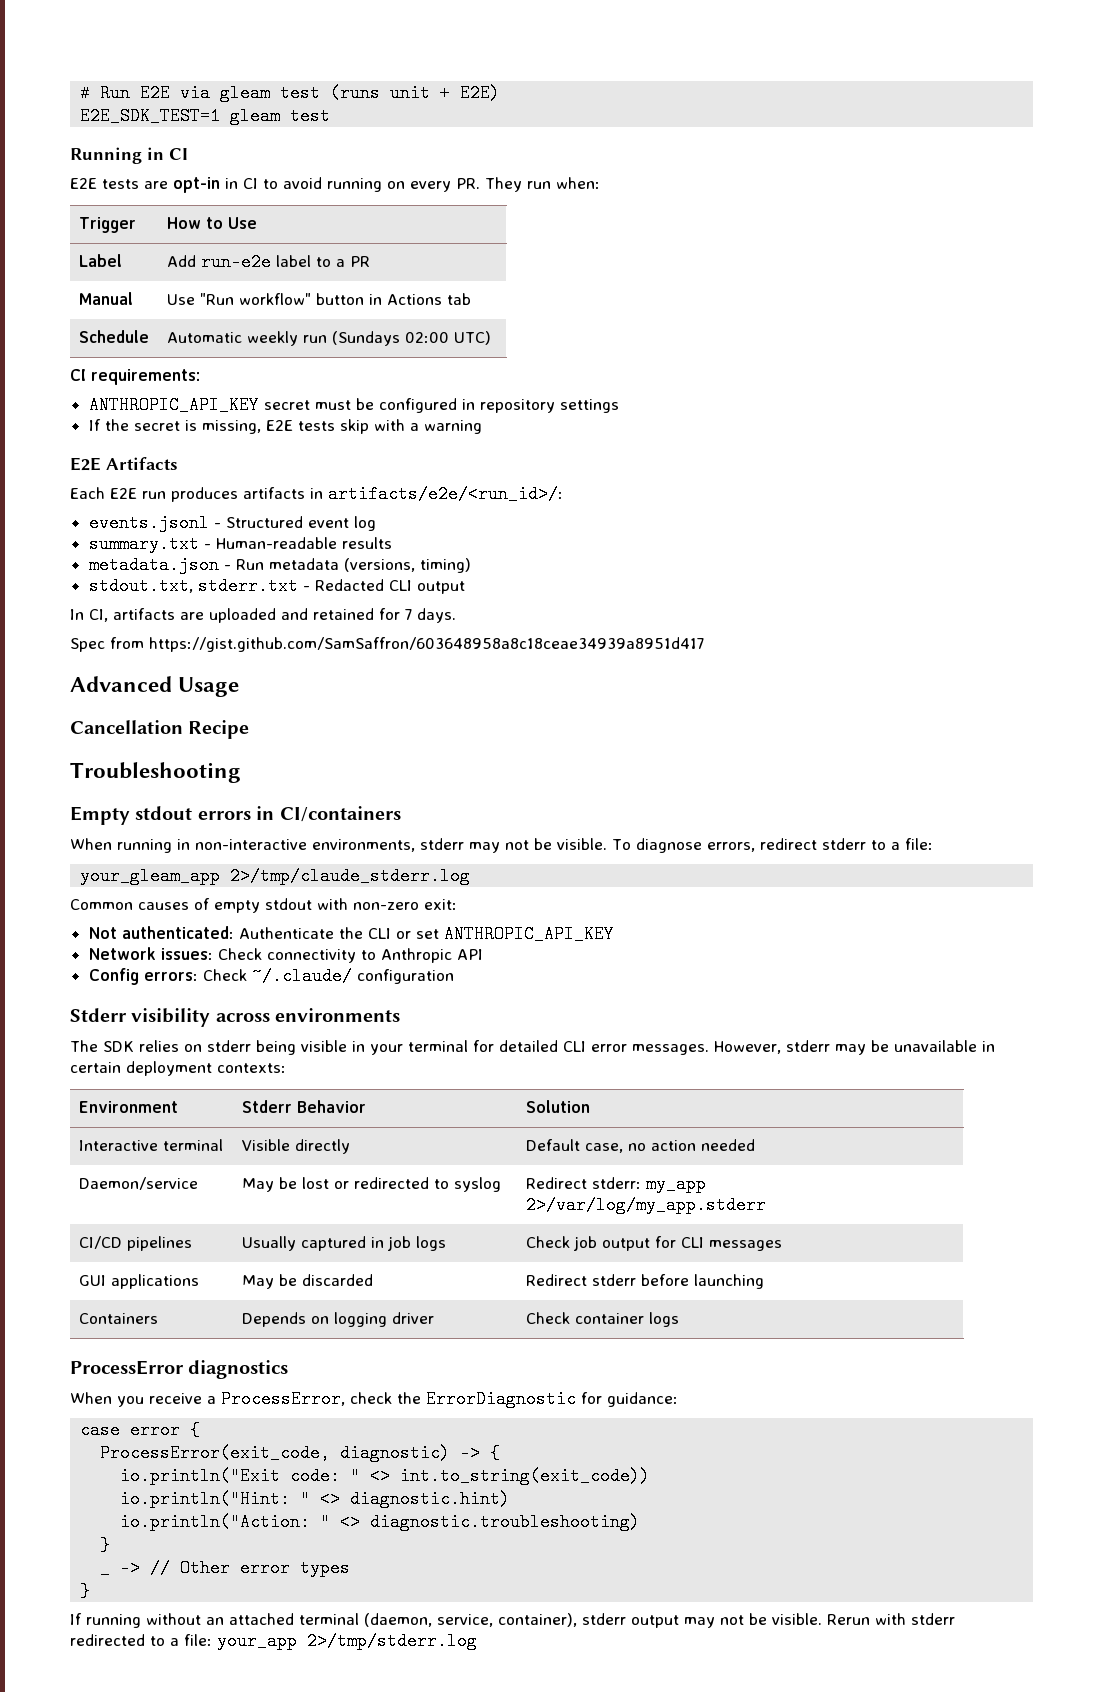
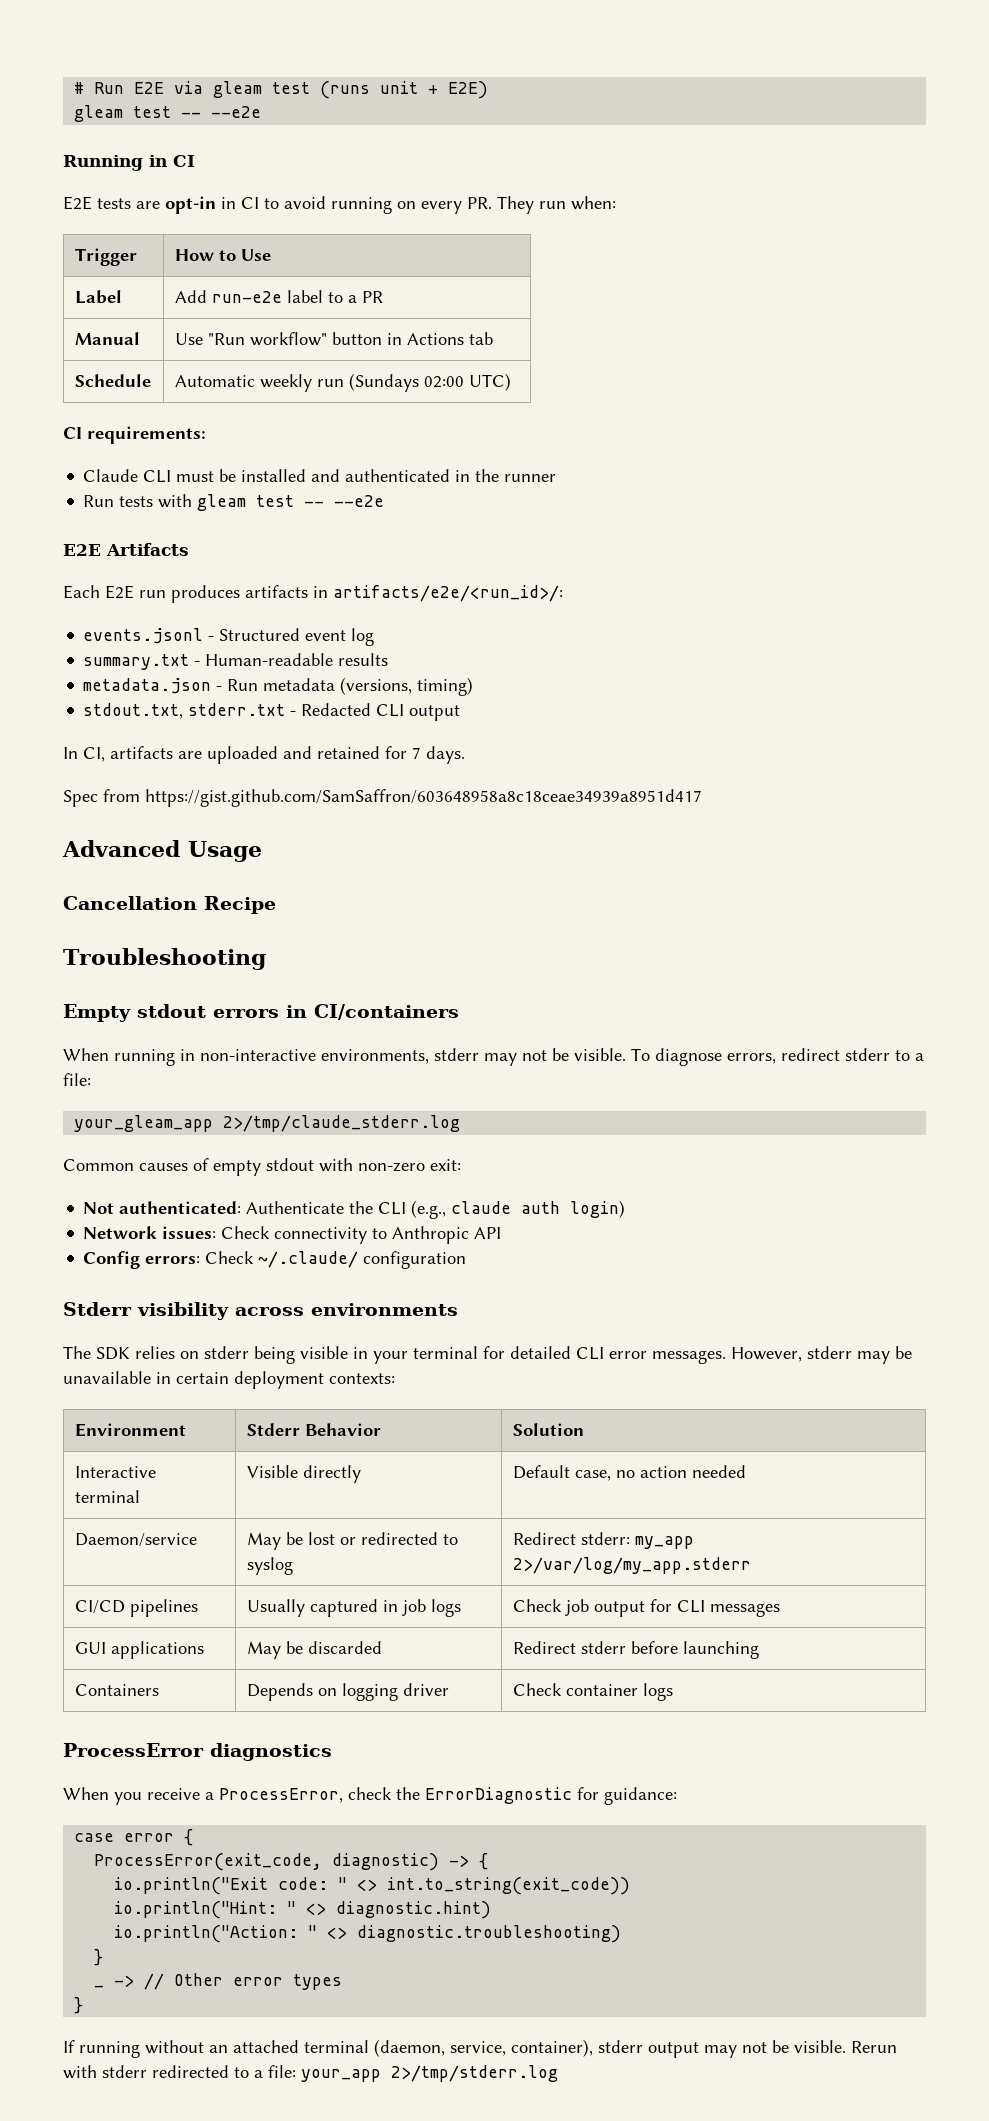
[80,107,331,125] E2E_SDK_TEST=1 gleam test -> [74,105,262,122] gleam test -- --e2e
[88,396,619,414] [88,419,482,434] ANTHROPIC_API_KEY secret must be configured in repository settings // If the secret is missing, E2E tests skip with a warning -> [83,469,557,483] [83,494,385,511] Claude CLI must be installed and authenticated in the runner // Run tests with gleam test -- --e2e
[395,925,614,943] or set ANTHROPIC_API_KEY -> [411,1200,626,1219] (e.g., claude auth login)

